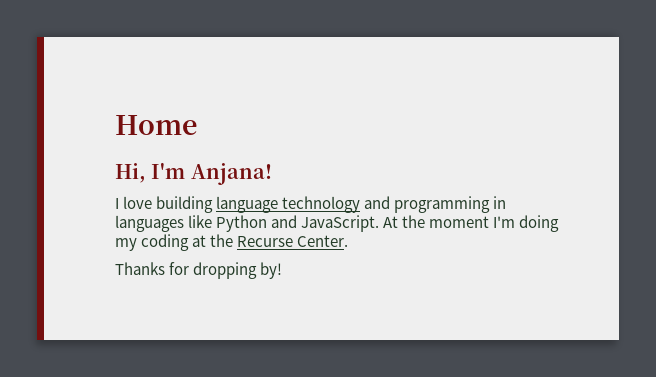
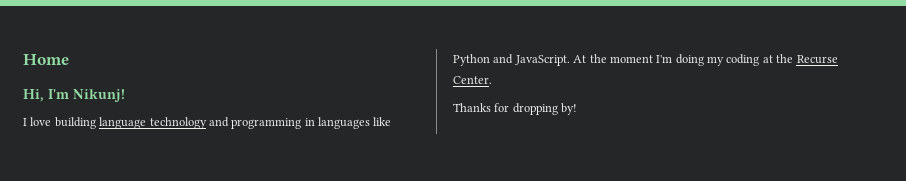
[190,163,272,185] Anjana! -> [73,89,125,102] Nikunj!

